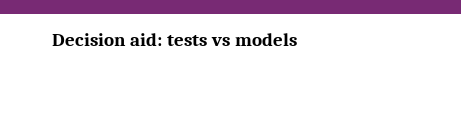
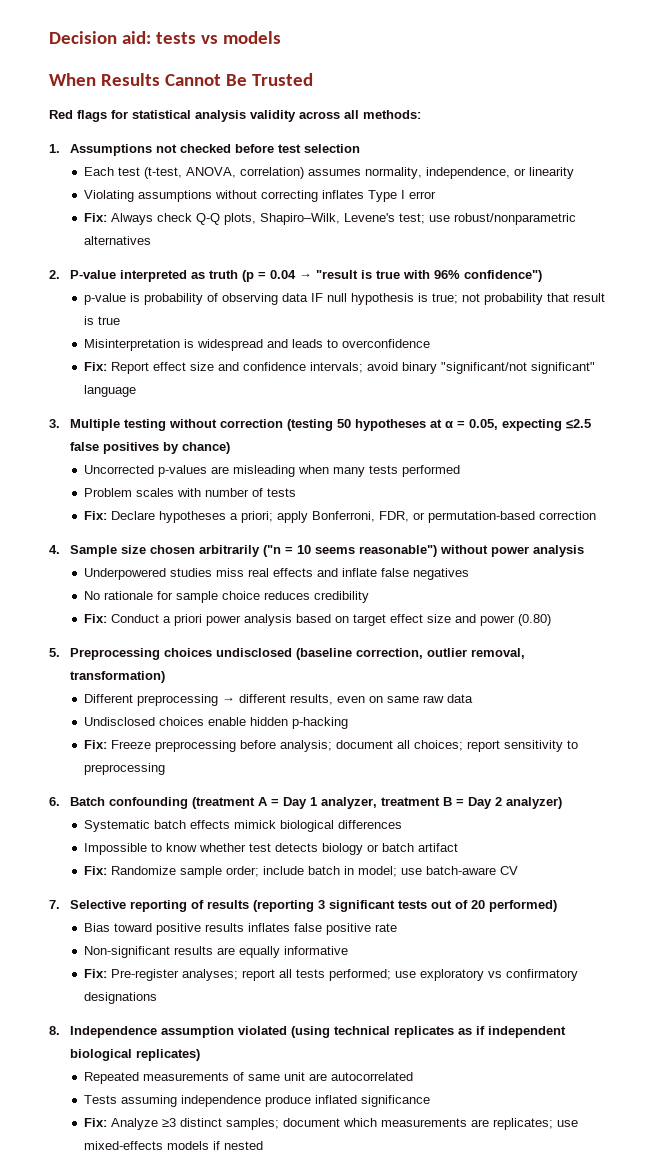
(297, 39) none -> [49,73,313,86] [49,110,421,122] [49,144,360,156] [83,167,574,179] [83,190,436,202] [83,213,576,225] [83,236,151,245] [49,270,542,282] [83,293,605,305] [83,316,120,325] [83,339,430,351] [83,362,595,374] [83,385,136,397] [49,419,591,431] [69,442,230,454] [83,465,460,477] [83,488,296,497] [83,511,596,523] [49,545,584,557] [83,568,469,580] [83,591,369,603] [83,614,551,626] [49,648,525,660] [69,671,165,683] [83,694,473,706] [83,717,348,729] [83,740,578,752] [83,763,165,775] [49,797,562,809] [83,820,402,832] [83,843,458,855] [83,866,518,878] [49,900,557,912] [83,923,397,935] [83,946,348,958] [83,969,578,981] [83,992,157,1004] [49,1026,566,1038] [69,1049,200,1061] [83,1072,413,1084] [83,1095,430,1107] [83,1118,578,1130] [83,1141,263,1150] // When Results Cannot Be Trusted // Red flags for statistical analysis validity across all methods: // 1. Assumptions not checked before test selection // Each test (t-test, ANOVA, correlation) assumes normality, independence, or linearity // Violating assumptions without correcting inflates Type I error // Fix: Always check Q-Q plots, Shapiro–Wilk, Levene's test; use robust/nonparametric alternatives // 2. P-value interpreted as truth (p = 0.04 → "result is true with 96% confidence") // p-value is probability of observing data IF null hypothesis is true; not probability that result is true // Misinterpretation is widespread and leads to overconfidence // Fix: Report effect size and confidence intervals; avoid binary "significant/not significant" language // 3. Multiple testing without correction (testing 50 hypotheses at α = 0.05, expecting ≤2.5 false positives by chance) // Uncorrected p-values are misleading when many tests performed // Problem scales with number of tests // Fix: Declare hypotheses a priori; apply Bonferroni, FDR, or permutation-based correction // 4. Sample size chosen arbitrarily ("n = 10 seems reasonable") without power analysis // Underpowered studies miss real effects and inflate false negatives // No rationale for sample choice reduces credibility // Fix: Conduct a priori power analysis based on target effect size and power (0.80) // 5. Preprocessing choices undisclosed (baseline correction, outlier removal, transformation) // Different preprocessing → different results, even on same raw data // Undisclosed choices enable hidden p-hacking // Fix: Freeze preprocessing before analysis; document all choices; report sensitivity to preprocessing // 6. Batch confounding (treatment A = Day 1 analyzer, treatment B = Day 2 analyzer) // Systematic batch effects mimick biological differences // Impossible to know whether test detects biology or batch artifact // Fix: Randomize sample order; include batch in model; use batch-aware CV // 7. Selective reporting of results (reporting 3 significant tests out of 20 performed) // Bias toward positive results inflates false positive rate // Non-significant results are equally informative // Fix: Pre-register analyses; report all tests performed; use exploratory vs confirmatory designations // 8. Independence assumption violated (using technical replicates as if independent biological replicates) // Repeated measurements of same unit are autocorrelated // Tests assuming independence produce inflated significance // Fix: Analyze ≥3 distinct samples; document which measurements are replicates; use mixed-effects models if nested

